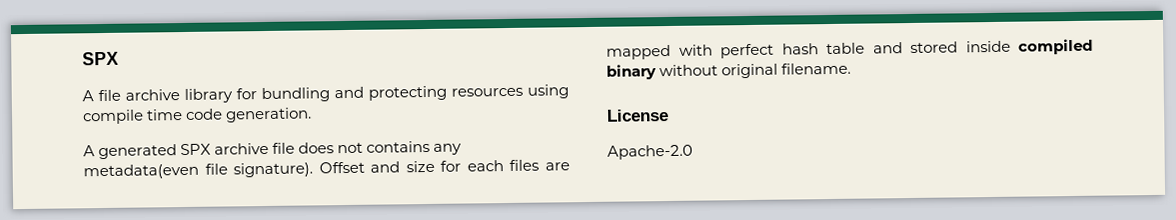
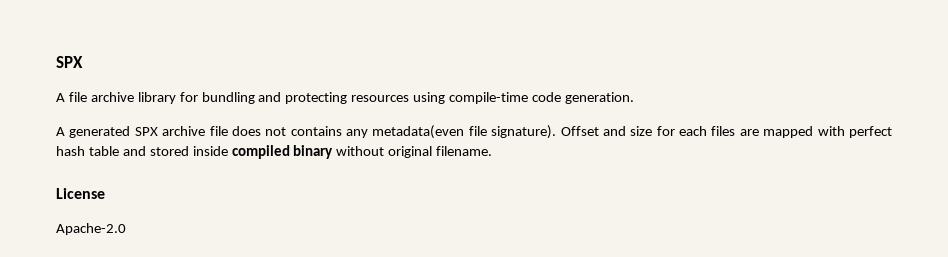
[82,109,184,125] compile time -> [449,92,529,104] compile-time

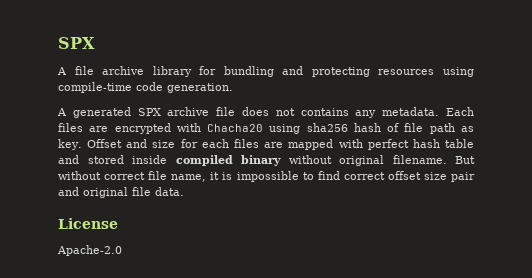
[372,125,557,139] metadata(even file signature). -> [382,107,475,116] [58,123,474,134] [58,139,82,150] metadata. Each files are encrypted with Chacha20 using sha256 hash of file path as key.
(493, 151) none -> [455,156,475,164] [58,171,475,182] [58,187,184,198] But without correct file name, it is impossible to find correct offset size pair and original file data.

